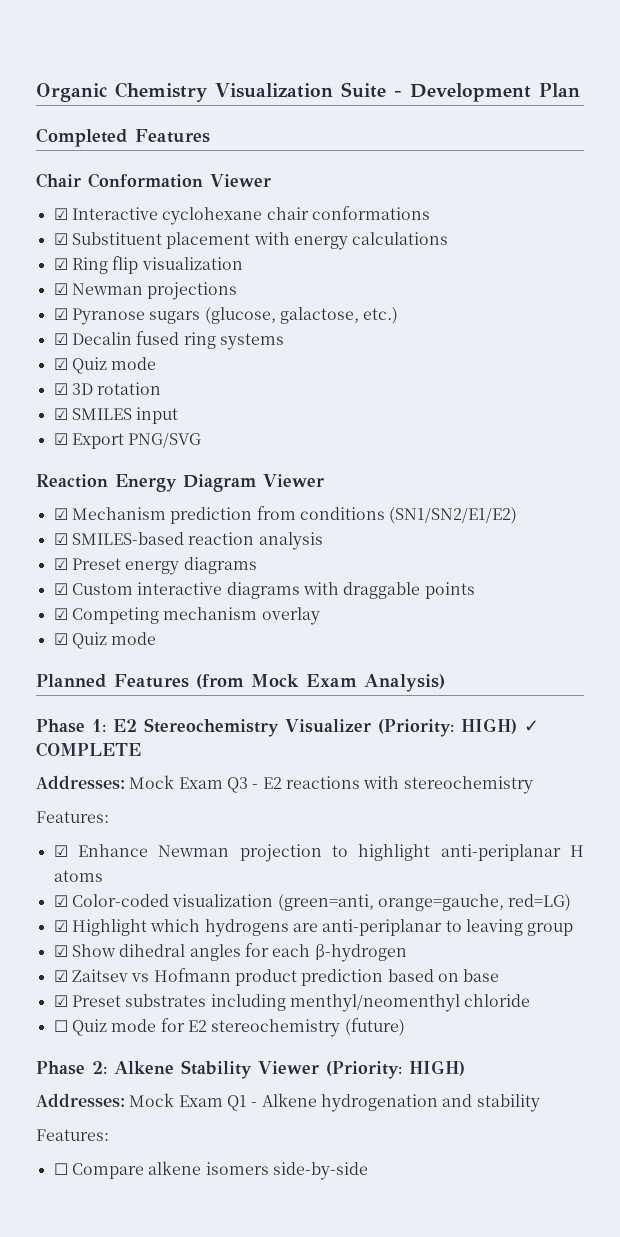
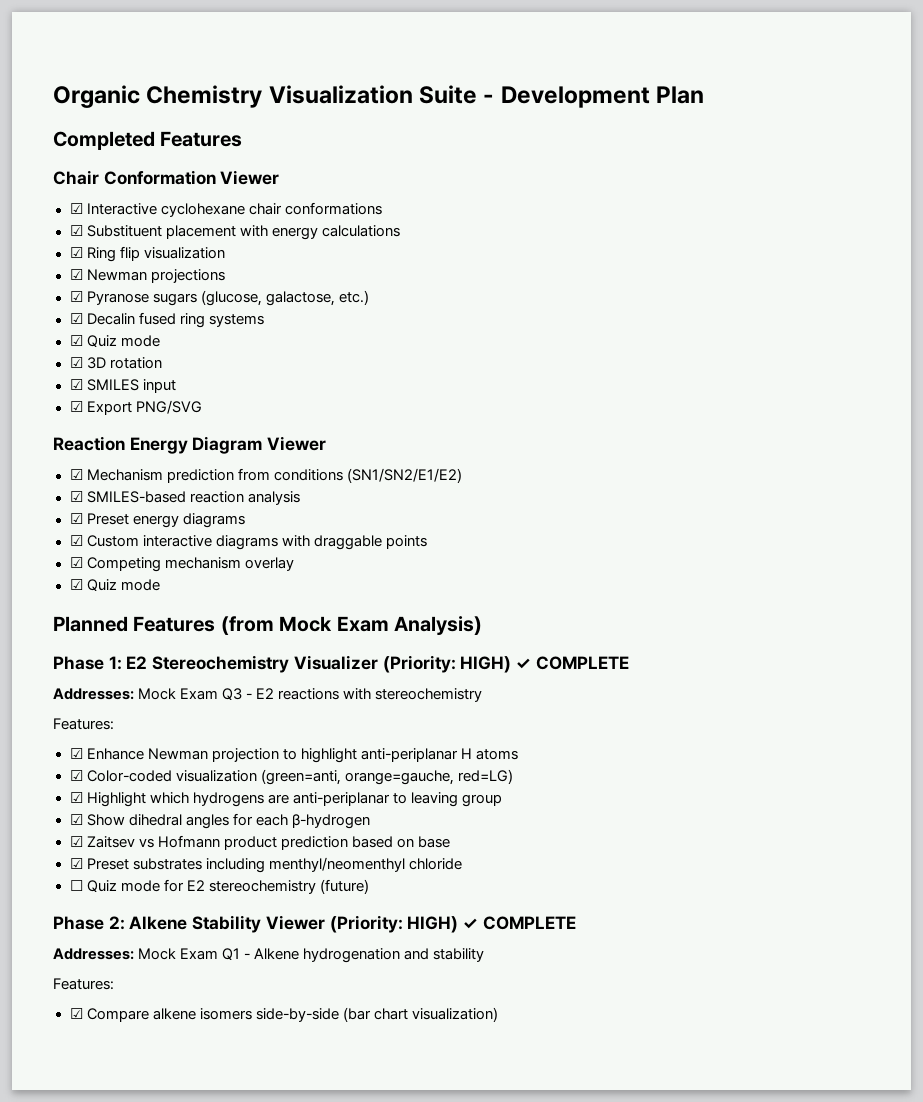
(465, 1068) none -> [463,916,576,930] ✓ COMPLETE
[53,1163,68,1175] ☐ -> [69,1008,83,1019] ☑
(368, 1171) none -> [342,1007,498,1022] (bar chart visualization)

